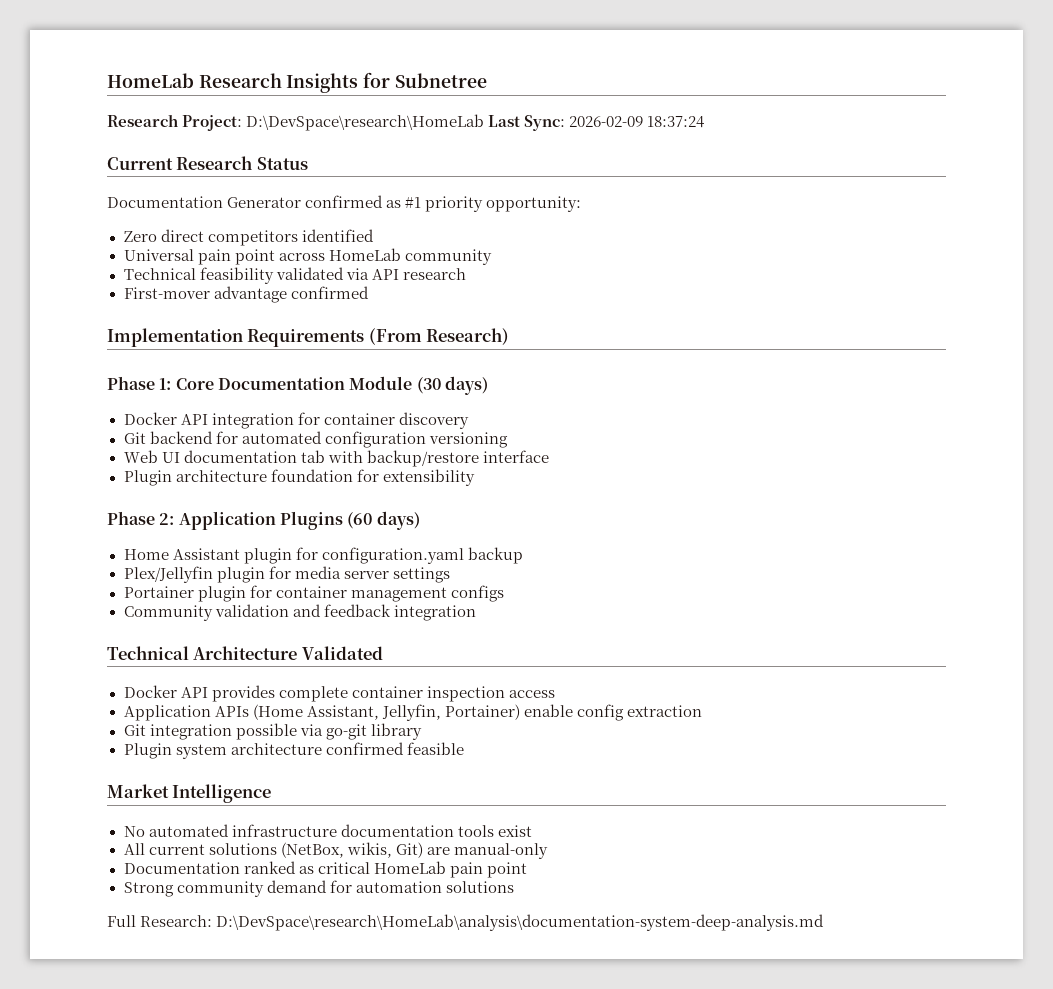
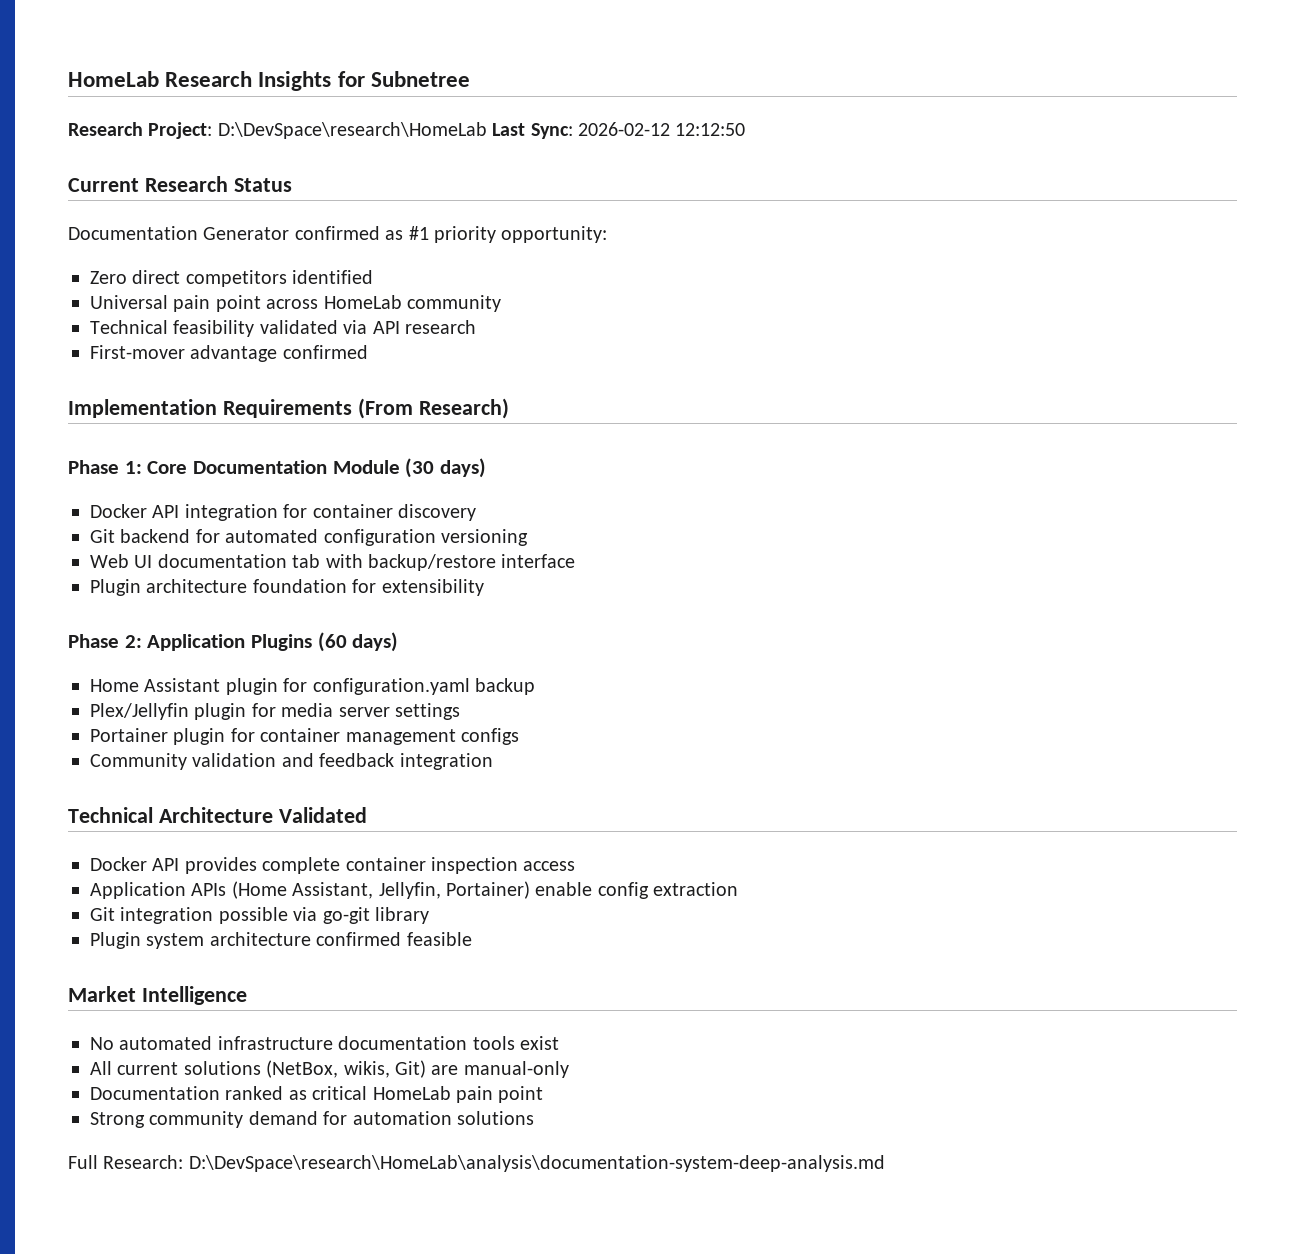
[569,116,705,128] 2026-02-09 18:37:24 -> [578,122,746,136] 2026-02-12 12:12:50

